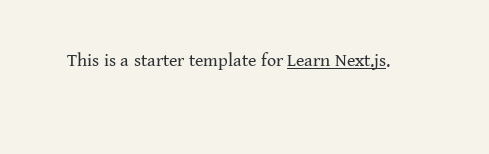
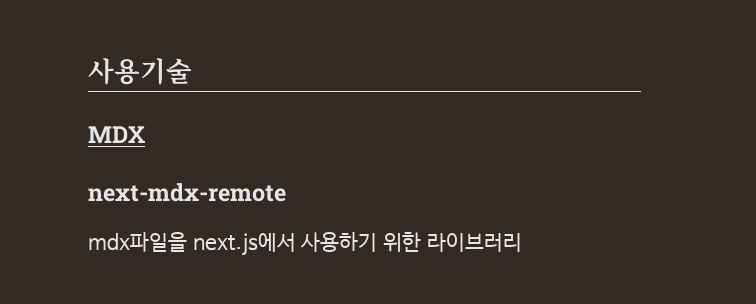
[67,52,391,70] This is a starter template for Learn Next.js. -> [88,58,192,85] [88,126,145,143] [88,183,286,202] [88,232,522,256] 사용기술 // MDX // next-mdx-remote // mdx파일을 next.js에서 사용하기 위한 라이브러리

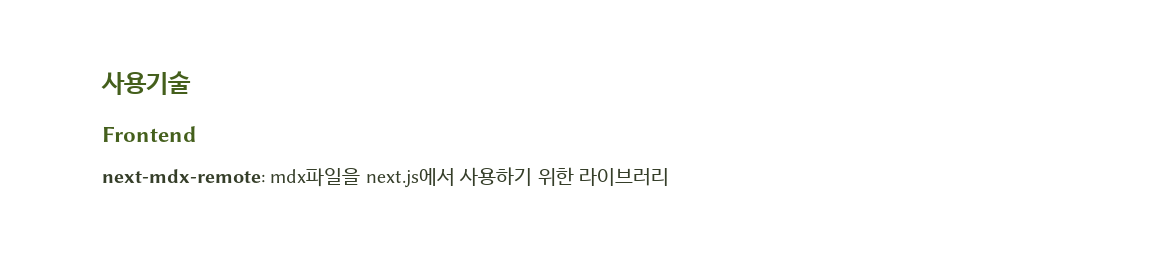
[88,126,145,143] [88,183,286,202] MDX // next-mdx-remote // -> [102,126,196,142] [102,169,265,183] Frontend // next-mdx-remote:

